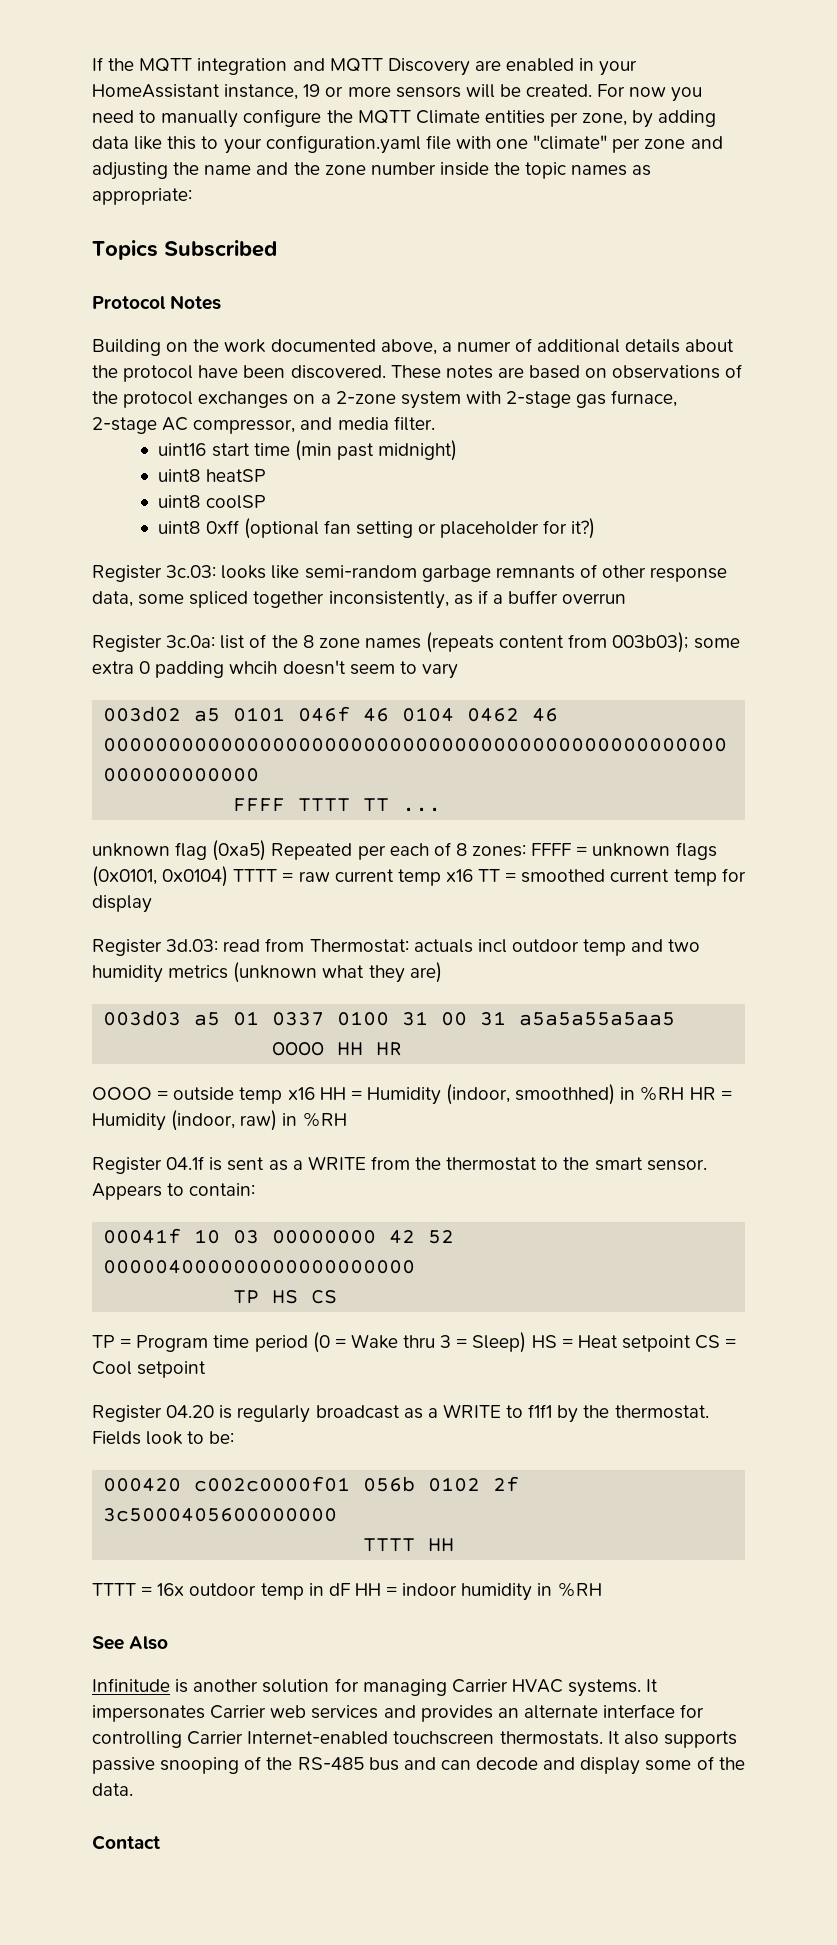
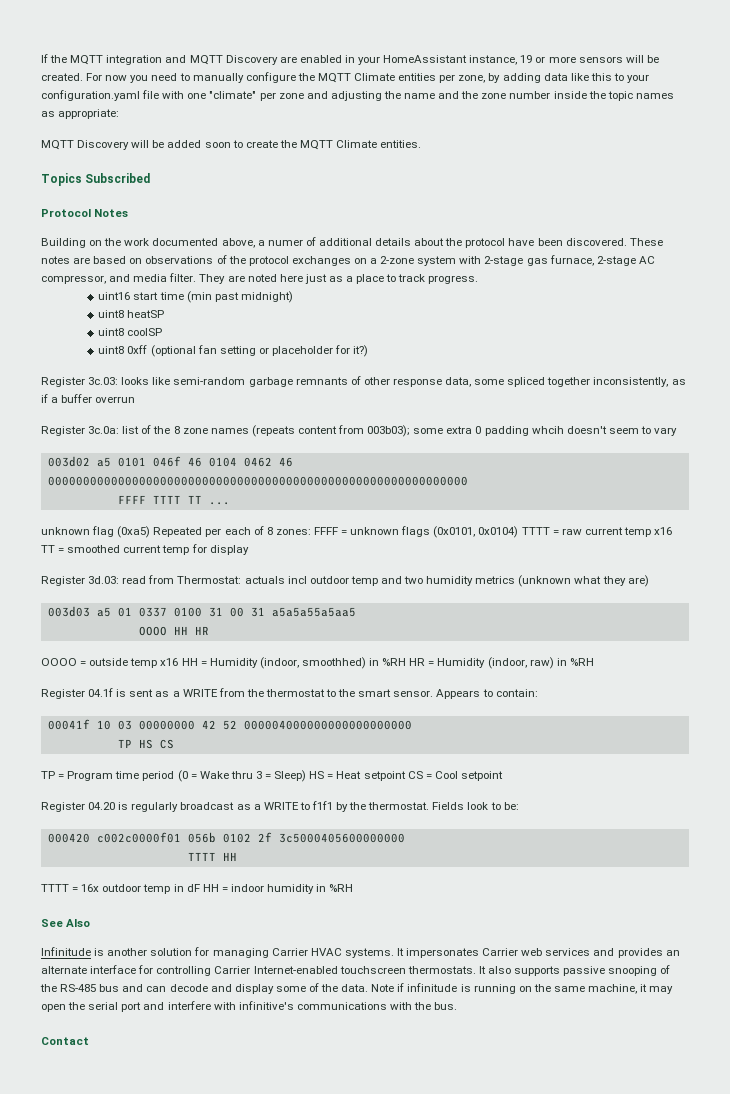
(192, 196) none -> [41,140,422,150] // MQTT Discovery will be added soon to create the MQTT Climate entities.
(435, 423) none -> [199,274,479,284] They are noted here just as a place to track progress.
(133, 1789) none -> [371,983,674,994] [41,1001,458,1012] Note if infinitude is running on the same machine, it may open the serial port and interfere with infinitive's communications with the bus.

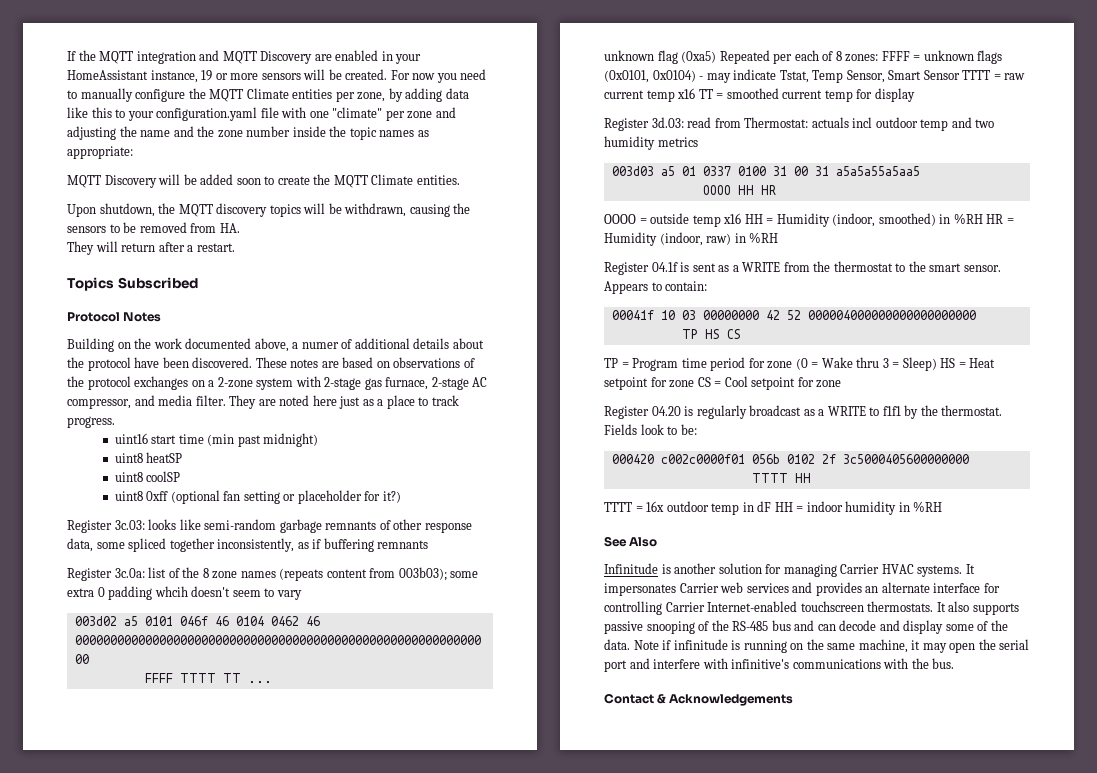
(422, 144) none -> [67,203,471,217] [67,222,240,233] [67,241,235,255] // Upon shutdown, the MQTT discovery topics will be withdrawn, causing the sensors to be removed from HA. // They will return after a restart.
[51,394,136,403] a buffer overrun -> [323,538,429,552] buffering remnants
(519, 532) none -> [699,69,960,83] - may indicate Tstat, Temp Sensor, Smart Sensor
[518,575,649,587] (unknown what they are) -> (698, 142) none
[301,657,366,669] smoothhed) -> [878,213,936,226] smoothed)
(175, 776) none -> [748,358,793,369] for zone
(406, 776) none -> [650,377,695,388] for zone
(503, 776) none -> [797,377,842,388] for zone
(89, 1041) none -> [657,694,794,706] & Acknowledgements

